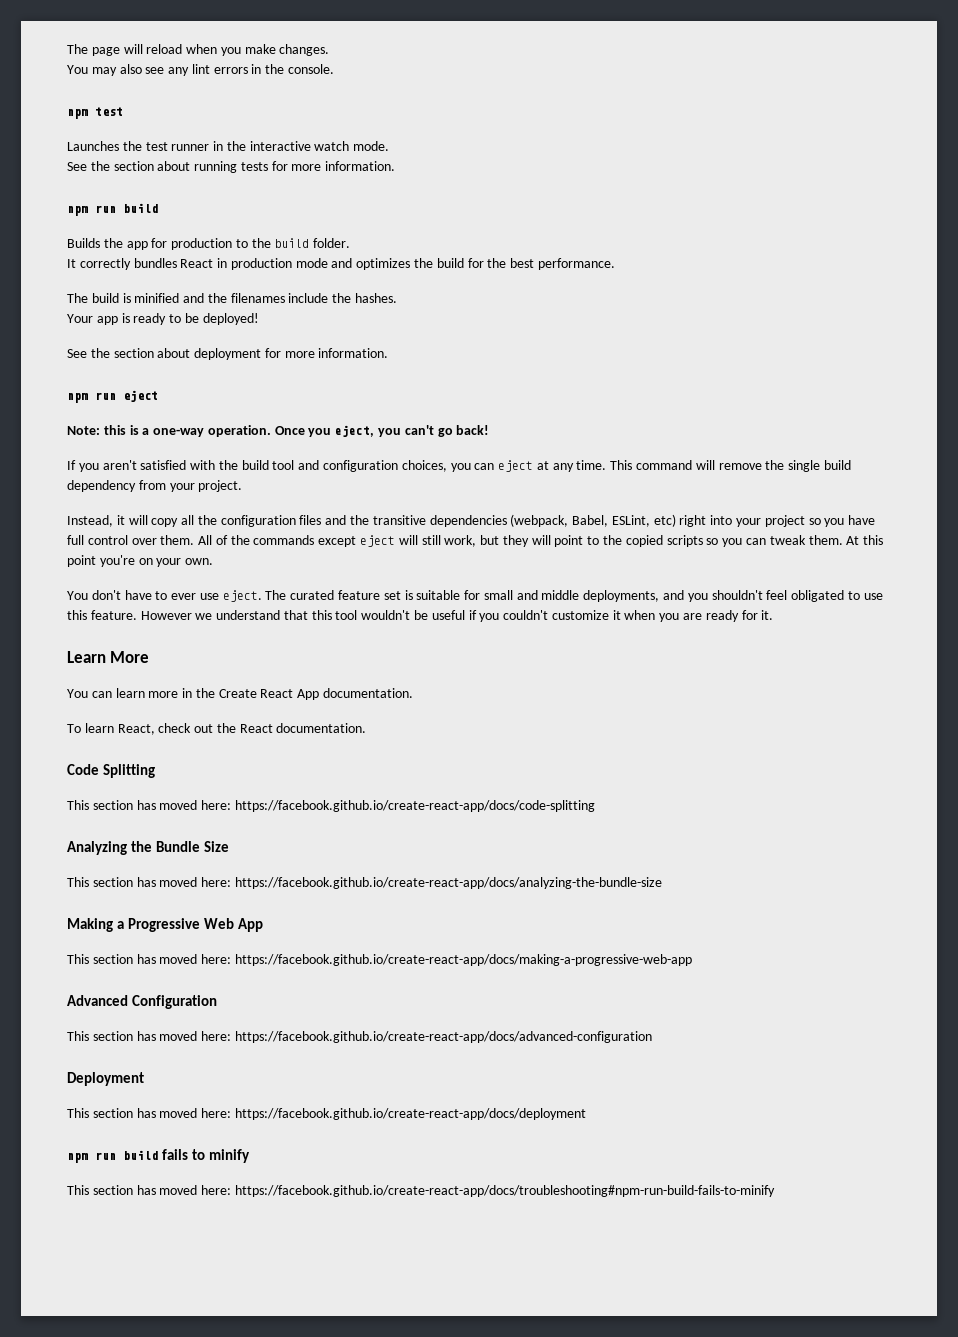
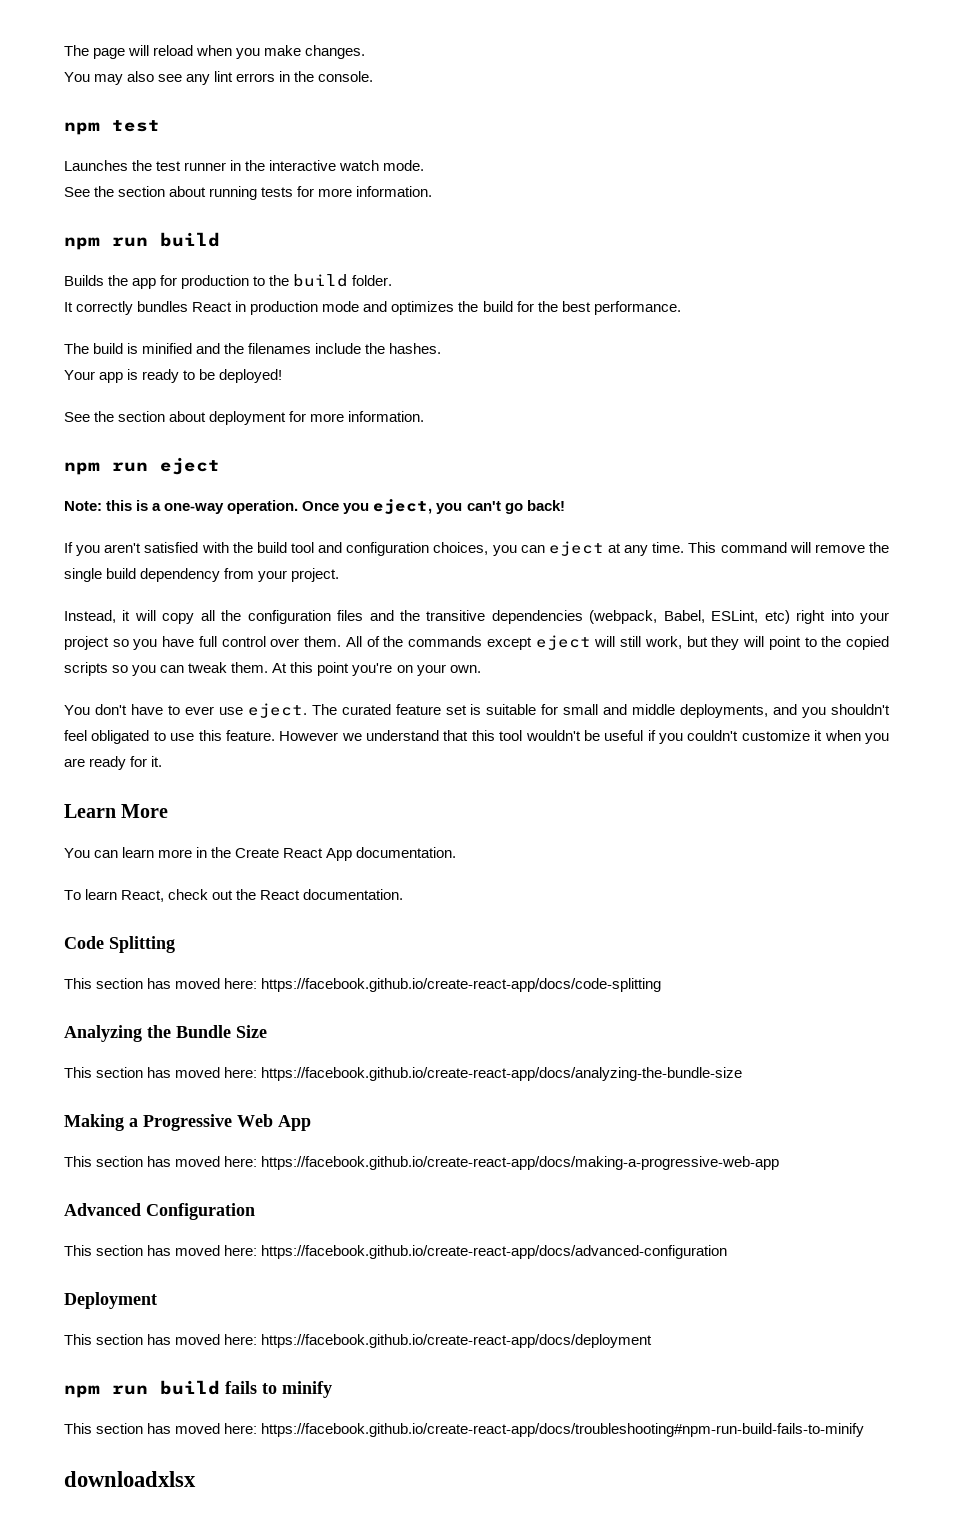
(775, 1191) none -> [64,1471,196,1487] // downloadxlsx

